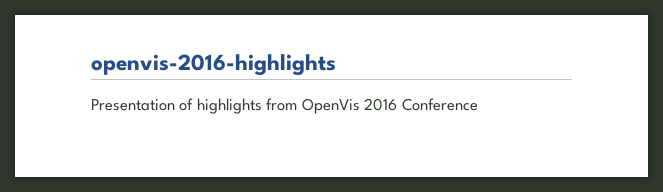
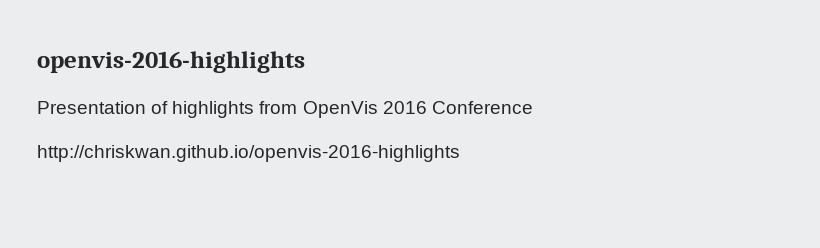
(478, 104) none -> [37,145,460,162] // http://chriskwan.github.io/openvis-2016-highlights

